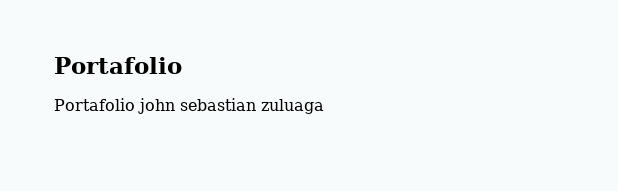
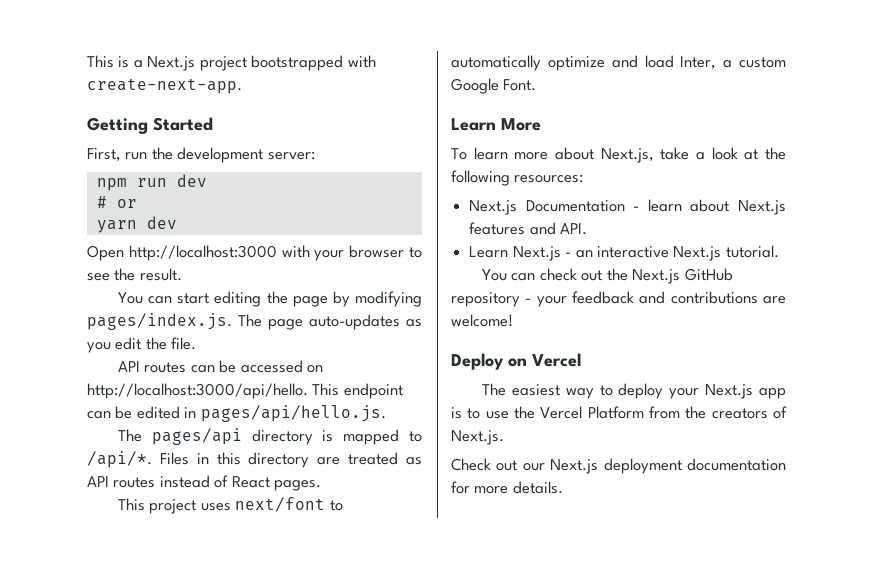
[54,57,182,74] [54,98,324,114] Portafolio // Portafolio john sebastian zuluaga -> [87,55,376,71] [87,78,242,94] [87,117,213,134] [87,147,315,163] [96,174,207,191] [96,196,137,208] [96,216,177,233] [87,245,423,261] [87,268,182,281] [117,291,422,307] [87,313,422,330] [87,337,197,353] [117,360,324,373] [87,383,403,399] [87,405,386,422] [117,428,422,445] [87,451,422,468] [87,475,322,491] [117,497,343,514] [451,55,786,71] [451,78,537,94] [451,118,541,131] [451,147,786,163] [451,170,584,186] [469,199,786,215] [469,222,588,235] [469,245,779,261] [481,268,733,284] [451,291,786,307] [451,314,513,327] [451,353,581,370] [481,383,786,399] [451,406,787,419] [451,430,504,445] [451,458,786,474] [451,481,563,494] This is a Next.js project bootstrapped with create-next-app. // Getting Started // First, run the development server: // npm run dev // # or // yarn dev // Open http://localhost:3000 with your browser to see the result. // You can start editing the page by modifying pages/index.js. The page auto-updates as you edit the file. // API routes can be accessed on http://localhost:3000/api/hello. This endpoint can be edited in pages/api/hello.js. // The pages/api directory is mapped to /api/*. Files in this directory are treated as API routes instead of React pages. // This project uses next/font to automatically optimize and load Inter, a custom Google Font. // Learn More // To learn more about Next.js, take a look at the following resources: // Next.js Documentation - learn about Next.js features and API. // Learn Next.js - an interactive Next.js tutorial. // You can check out the Next.js GitHub repository - your feedback and contributions are welcome! // Deploy on Vercel // The easiest way to deploy your Next.js app is to use the Vercel Platform from the creators of Next.js. // Check out our Next.js deployment documentation for more details.

